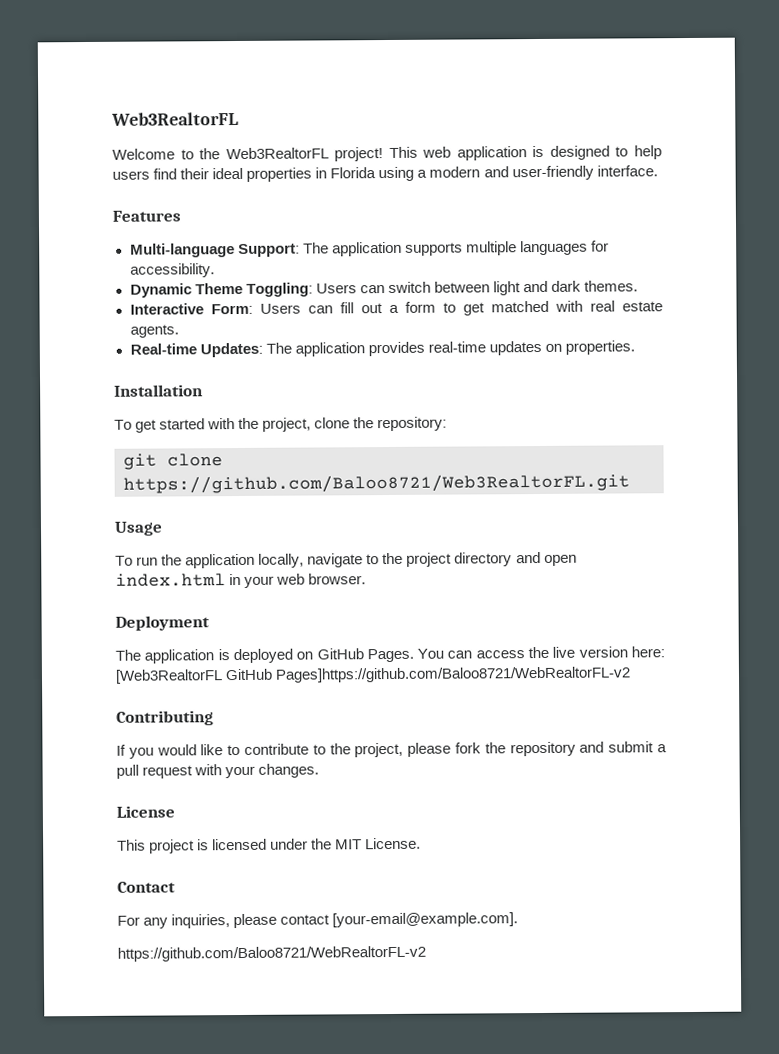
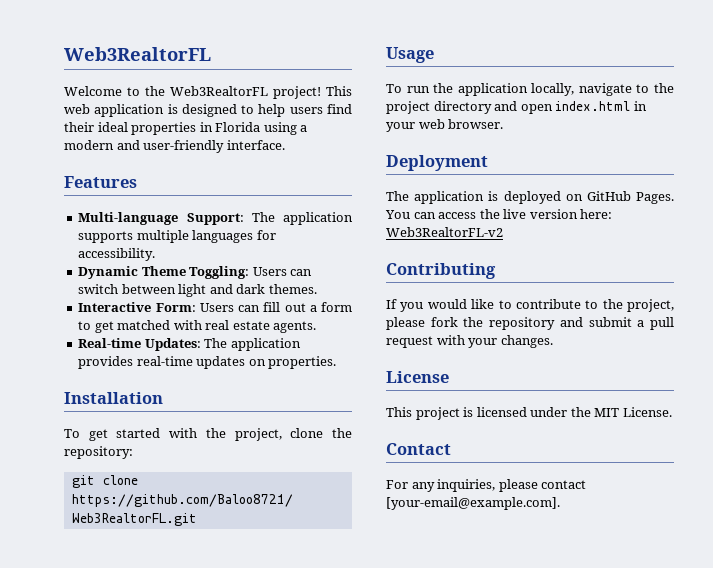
[115,666,632,684] [Web3RealtorFL GitHub Pages]https://github.com/Baloo8721/WebRealtorFL-v2 -> [386,227,503,237] Web3RealtorFL-v2
[117,945,426,962] // https://github.com/Baloo8721/WebRealtorFL-v2 -> (560, 503) none

